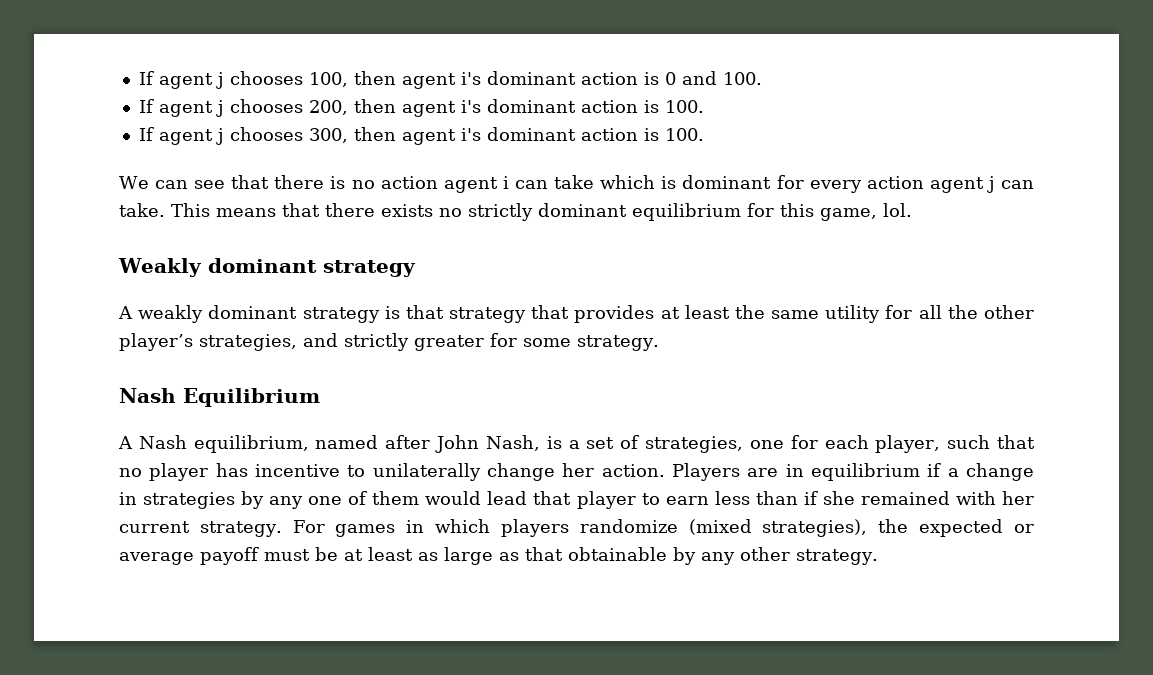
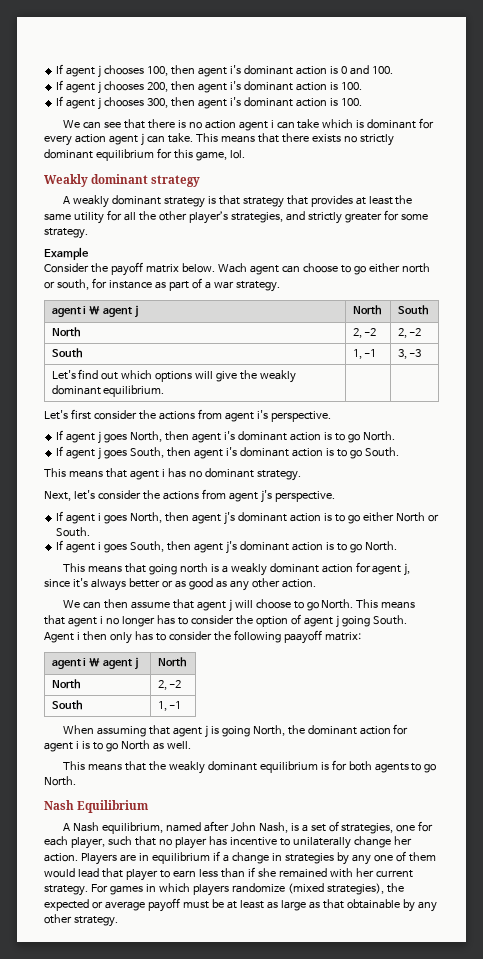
(659, 343) none -> [44,247,89,260] [44,262,430,276] [44,278,280,292] [51,305,139,318] [352,305,382,315] [397,305,429,315] [51,327,81,337] [352,328,377,338] [397,328,422,338] [51,348,83,358] [352,349,377,359] [397,349,422,359] [51,369,297,383] [51,385,165,397] [44,409,331,422] [56,430,395,444] [56,446,399,460] [44,468,301,481] [44,489,335,503] [56,511,439,525] [56,527,91,537] [56,540,397,554] [62,562,411,576] [44,578,316,591] [62,599,416,612] [44,614,407,628] [44,630,361,644] [51,657,139,670] [157,657,187,667] [51,679,81,689] [157,680,182,690] [51,700,83,710] [157,701,182,711] [62,724,409,738] [44,740,191,752] [62,760,437,774] [44,776,76,786] // Example // Consider the payoff matrix below. Wach agent can choose to go either north or south, for instance as part of a war strategy. // agent i \ agent j | North | South // North | 2, -2 | 2, -2 // South | 1, -1 | 3, -3 // Let's find out which options will give the weakly dominant equilibrium. | | // Let's first consider the actions from agent i's perspective. // If agent j goes North, then agent i's dominant action is to go North. // If agent j goes South, then agent i's dominant action is to go South. // This means that agent i has no dominant strategy. // Next, let's consider the actions from agent j's perspective. // If agent i goes North, then agent j's dominant action is to go either North or South. // If agent i goes South, then agent j's dominant action is to go North. // This means that going north is a weakly dominant action for agent j, since it's always better or as good as any other action. // We can then assume that agent j will choose to go North. This means that agent i no longer has to consider the option of agent j going South. Agent i then only has to consider the following paayoff matrix: // agent i \ agent j | North // North | 2, -2 // South | 1, -1 // When assuming that agent j is going North, the dominant action for agent i is to go North as well. // This means that the weakly dominant equilibrium is for both agents to go North.

